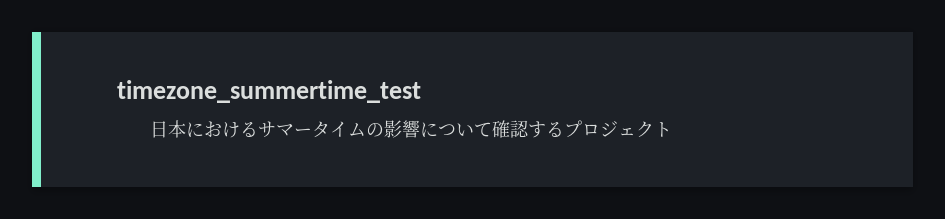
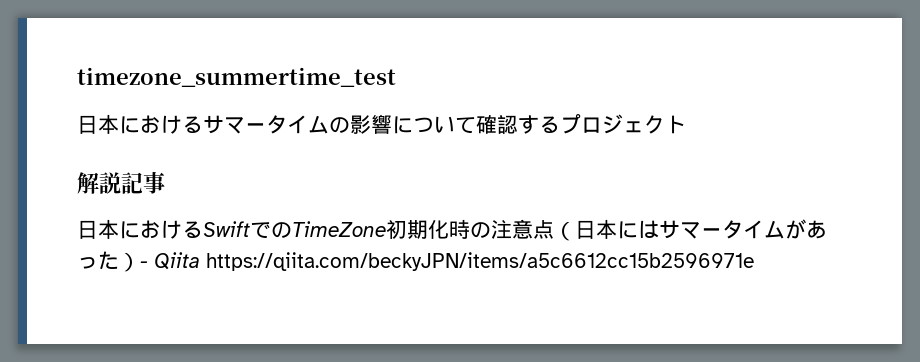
(673, 129) none -> [77,171,165,194] [77,219,827,241] [77,251,754,272] // 解説記事 // 日本におけるSwiftでのTimeZone初期化時の注意点（日本にはサマータイムがあった）- Qiita https://qiita.com/beckyJPN/items/a5c6612cc15b2596971e

